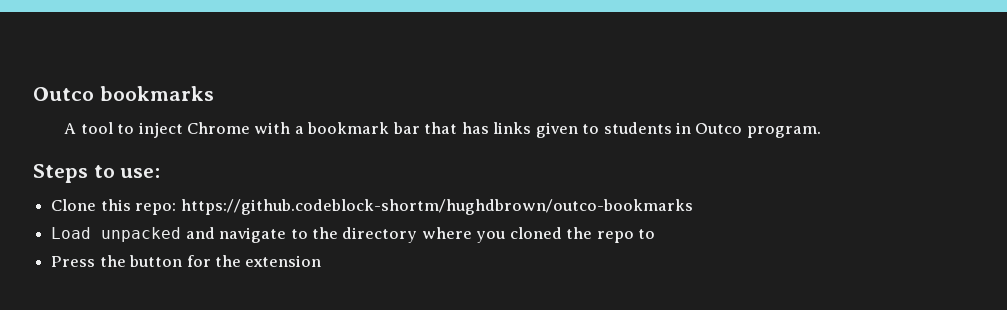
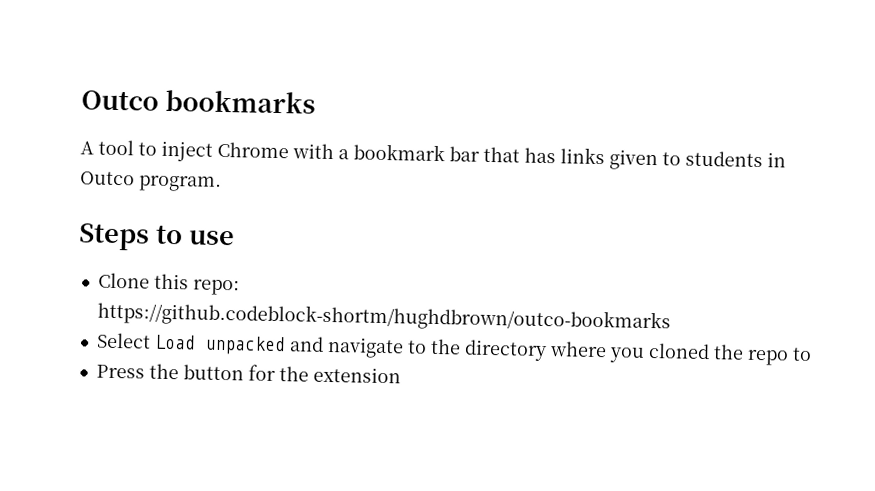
[120,168,161,178] use: -> [187,229,235,246] use
(693, 207) none -> [96,332,151,349] Select

